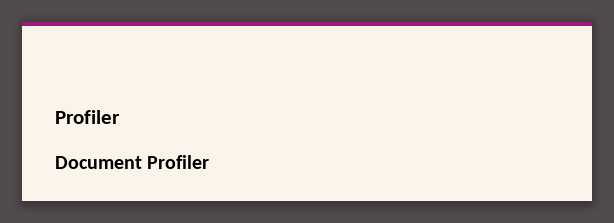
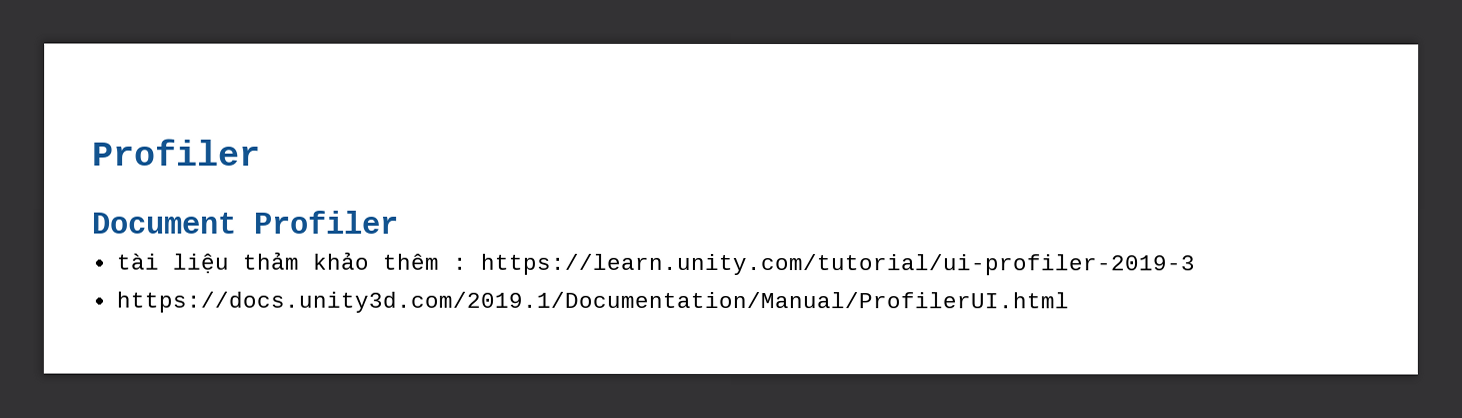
(210, 162) none -> [115,251,1195,276] [115,291,1069,314] // tài liệu thảm khảo thêm : https://learn.unity.com/tutorial/ui-profiler-2019-3 // https://docs.unity3d.com/2019.1/Documentation/Manual/ProfilerUI.html

